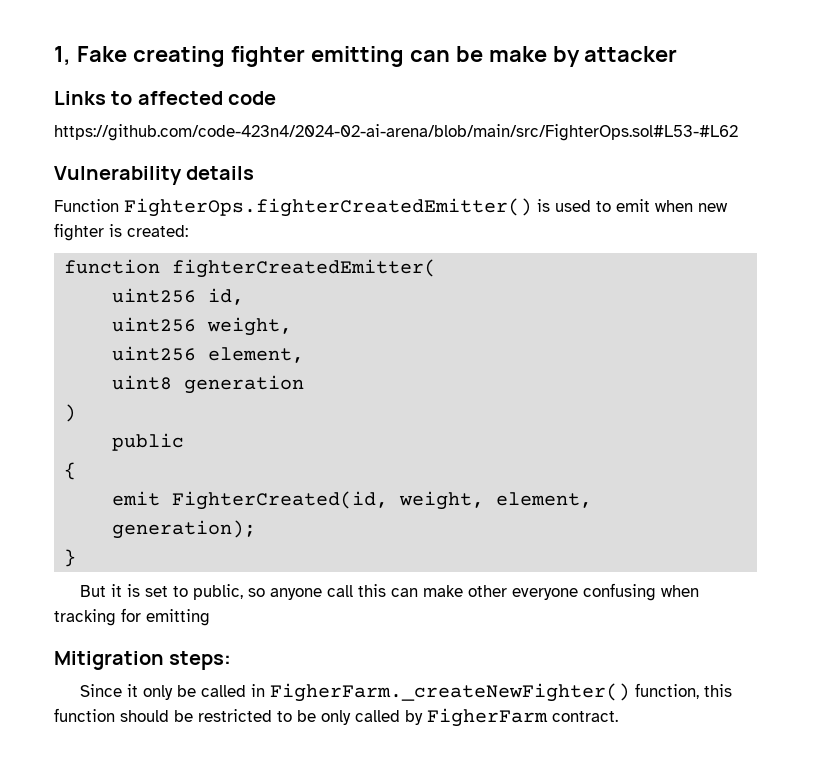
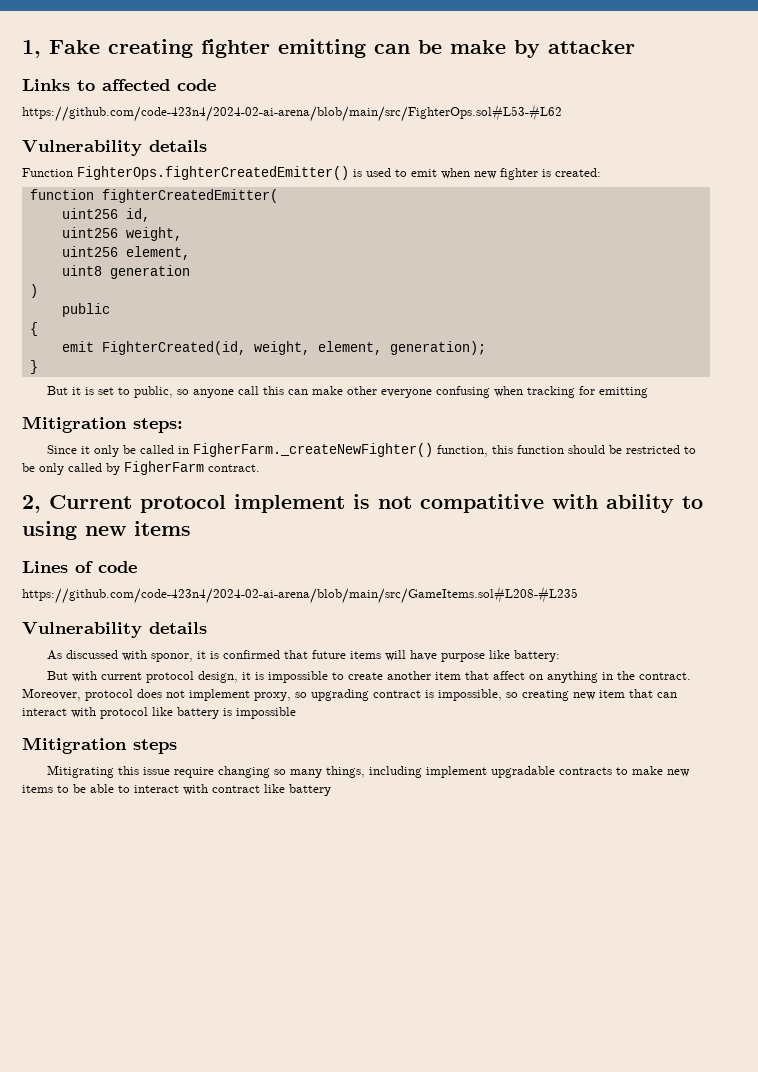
(618, 716) none -> [22,494,703,513] [22,521,191,540] [22,561,137,573] [22,586,578,604] [22,622,207,638] [46,650,560,662] [46,671,691,683] [22,688,677,701] [22,707,296,719] [22,737,177,754] [46,765,690,778] [22,784,331,796] // 2, Current protocol implement is not compatitive with ability to using new items // Lines of code // https://github.com/code-423n4/2024-02-ai-arena/blob/main/src/GameItems.sol#L208-#L235 // Vulnerability details // As discussed with sponor, it is confirmed that future items will have purpose like battery: // But with current protocol design, it is impossible to create another item that affect on anything in the contract. Moreover, protocol does not implement proxy, so upgrading contract is impossible, so creating new item that can interact with protocol like battery is impossible // Mitigration steps // Mitigrating this issue require changing so many things, including implement upgradable contracts to make new items to be able to interact with contract like battery

